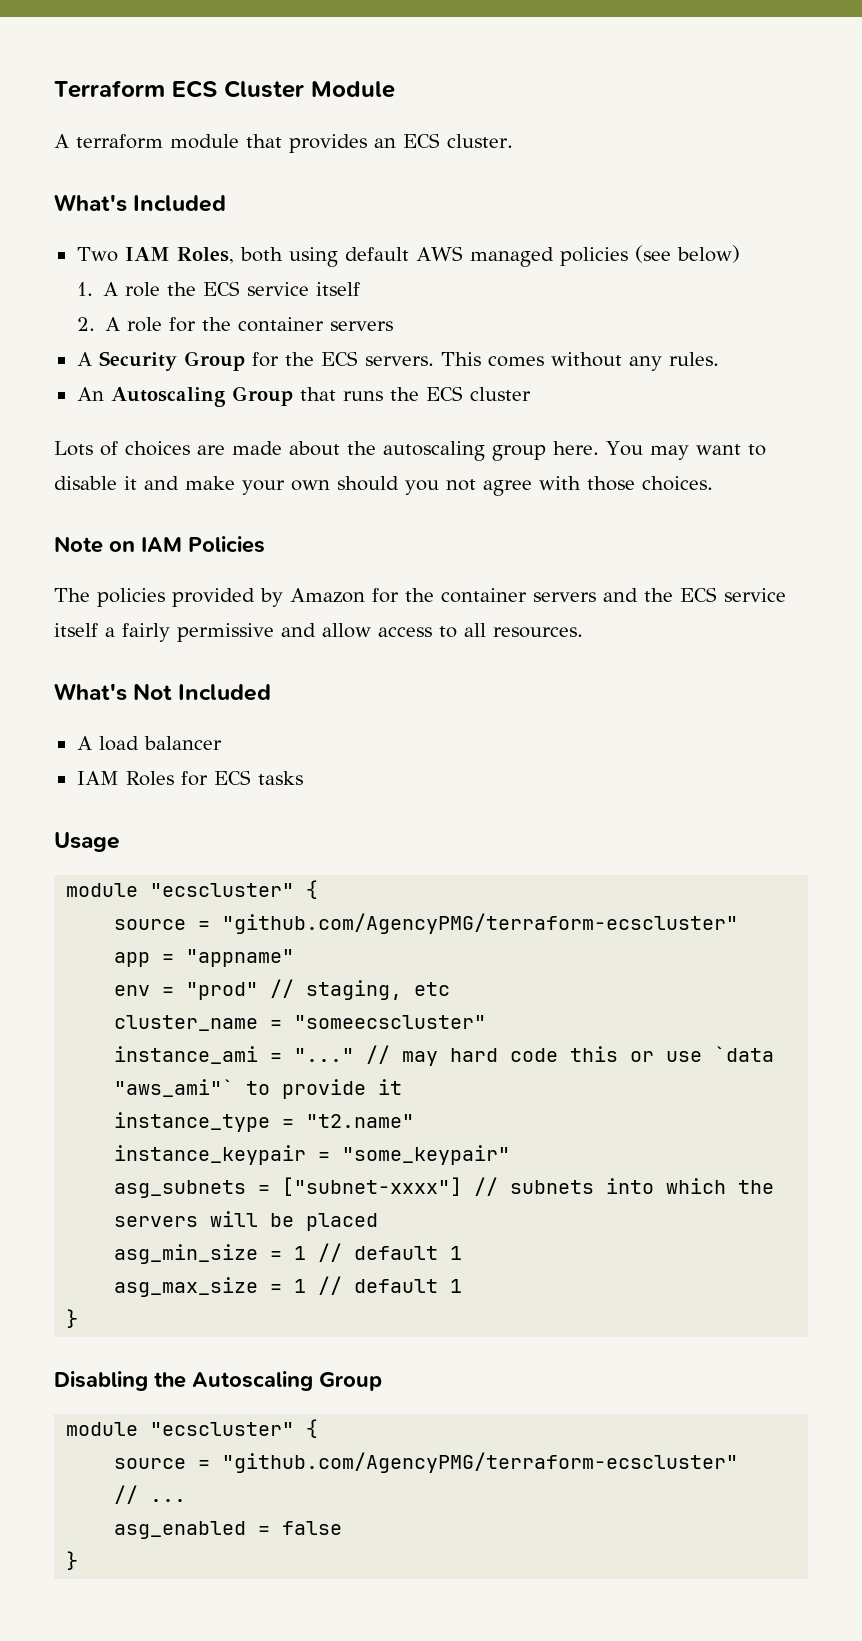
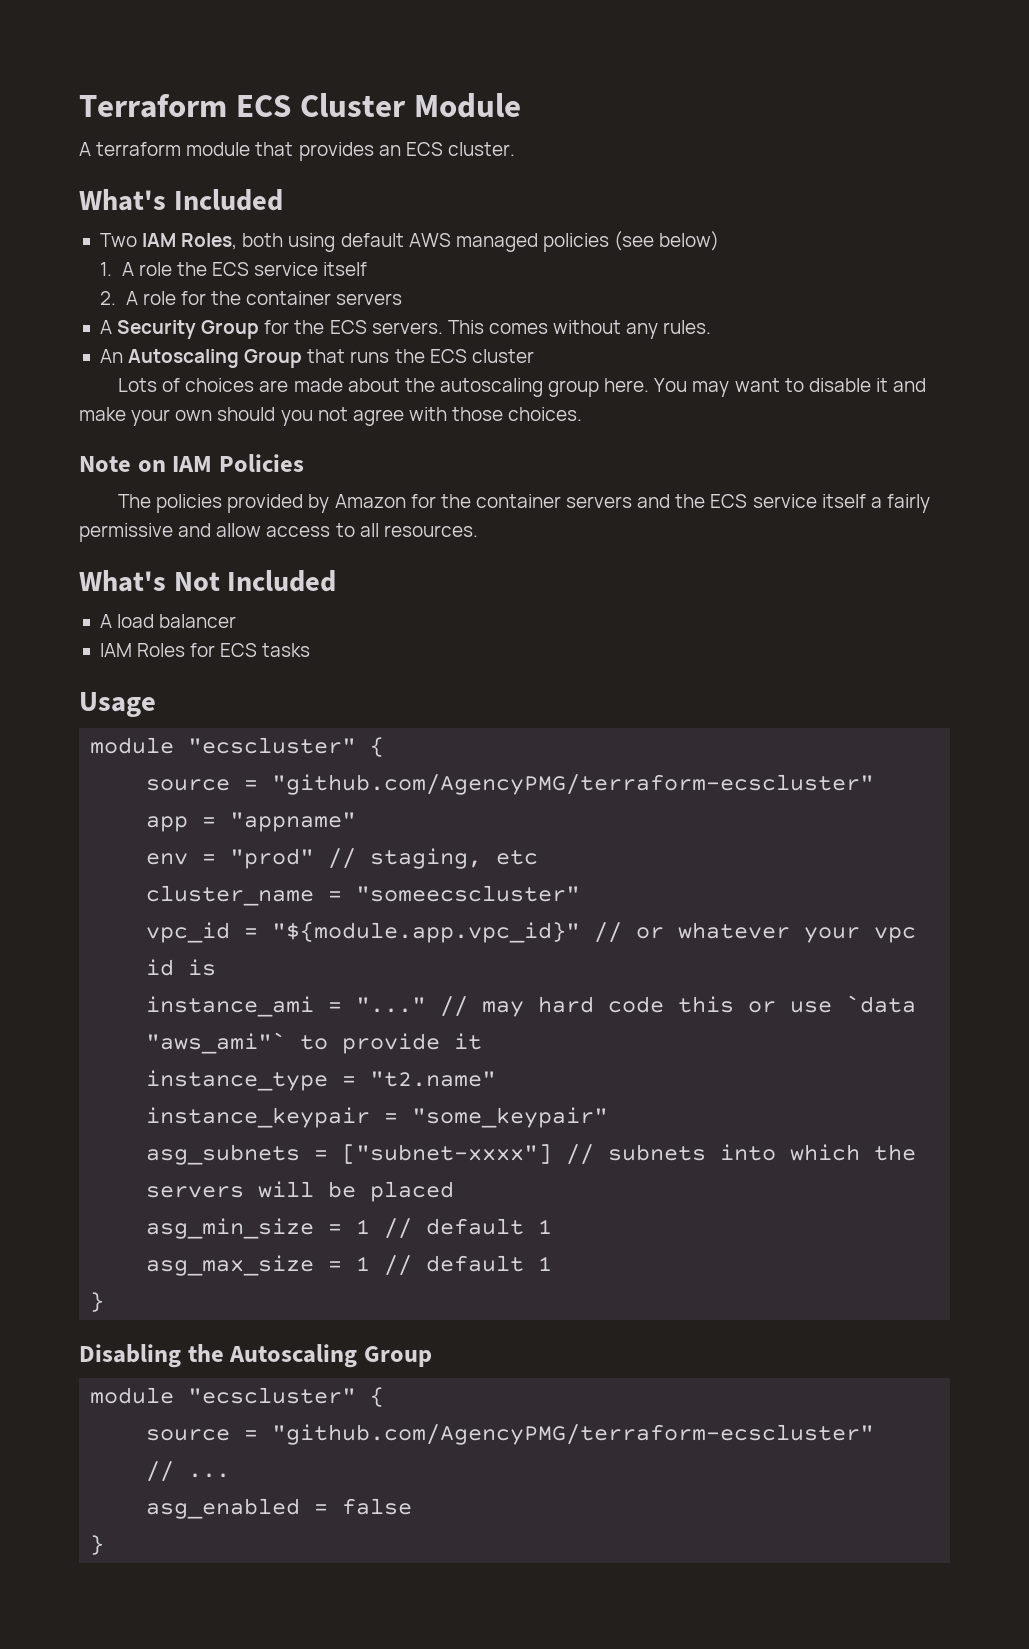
(487, 1022) none -> [146,922,917,943] [146,959,217,976] // vpc_id = "${module.app.vpc_id}" // or whatever your vpc id is

